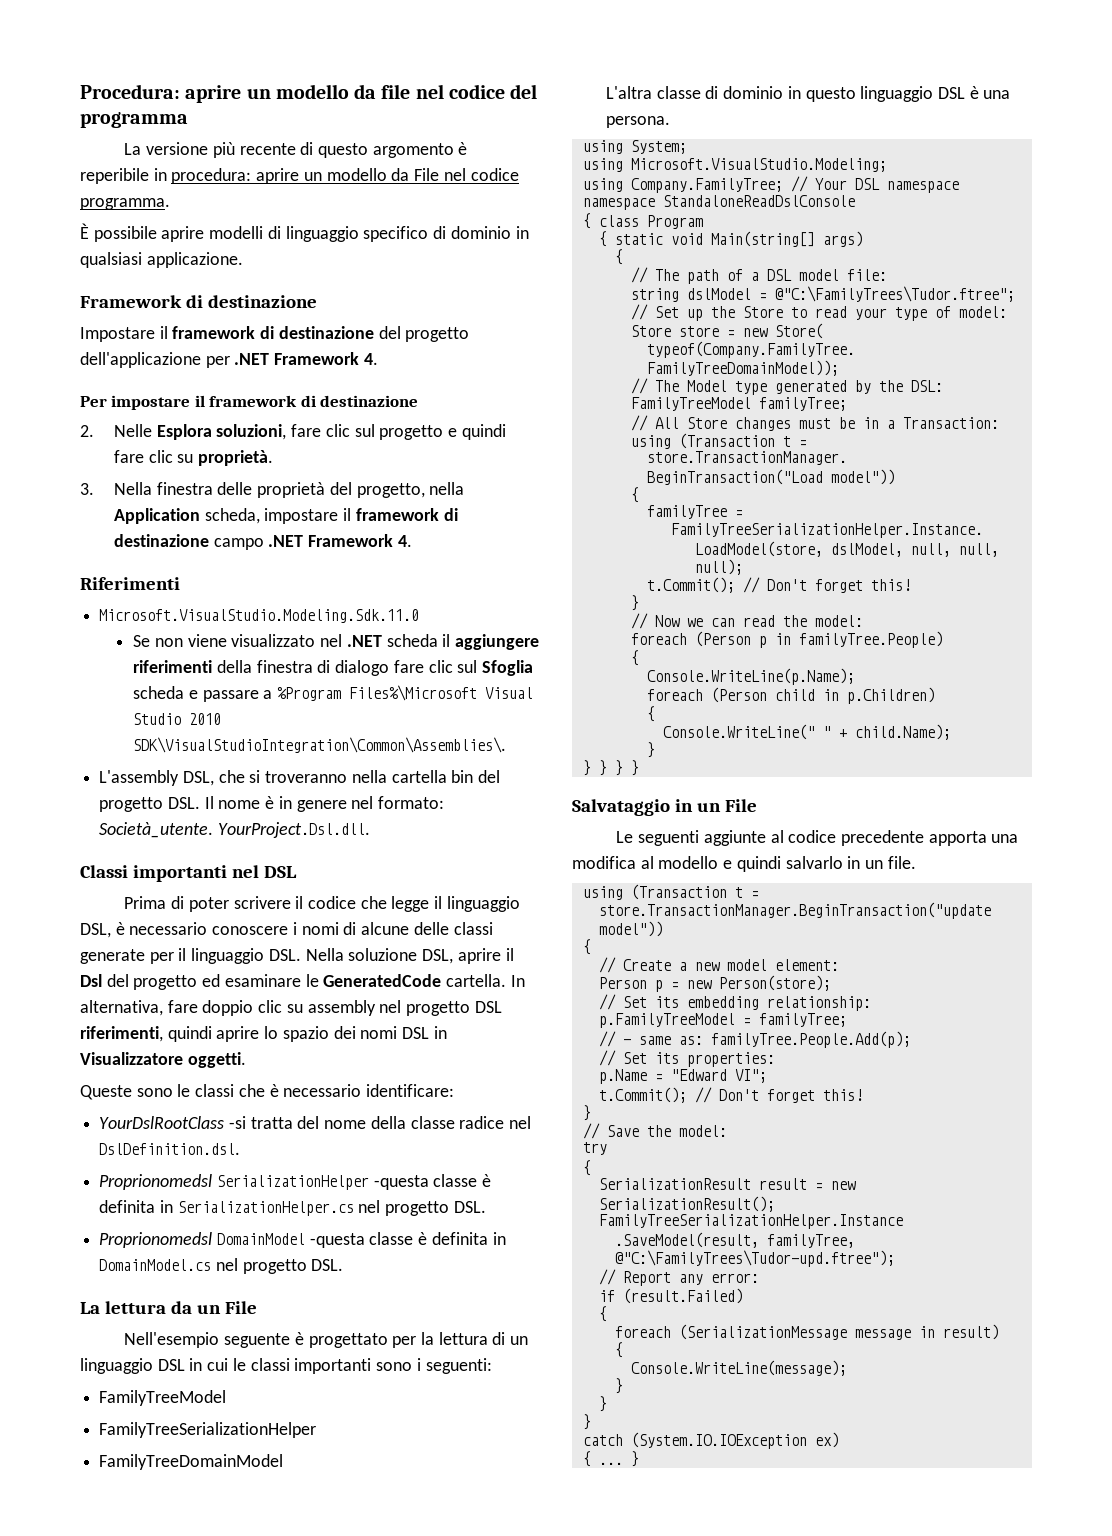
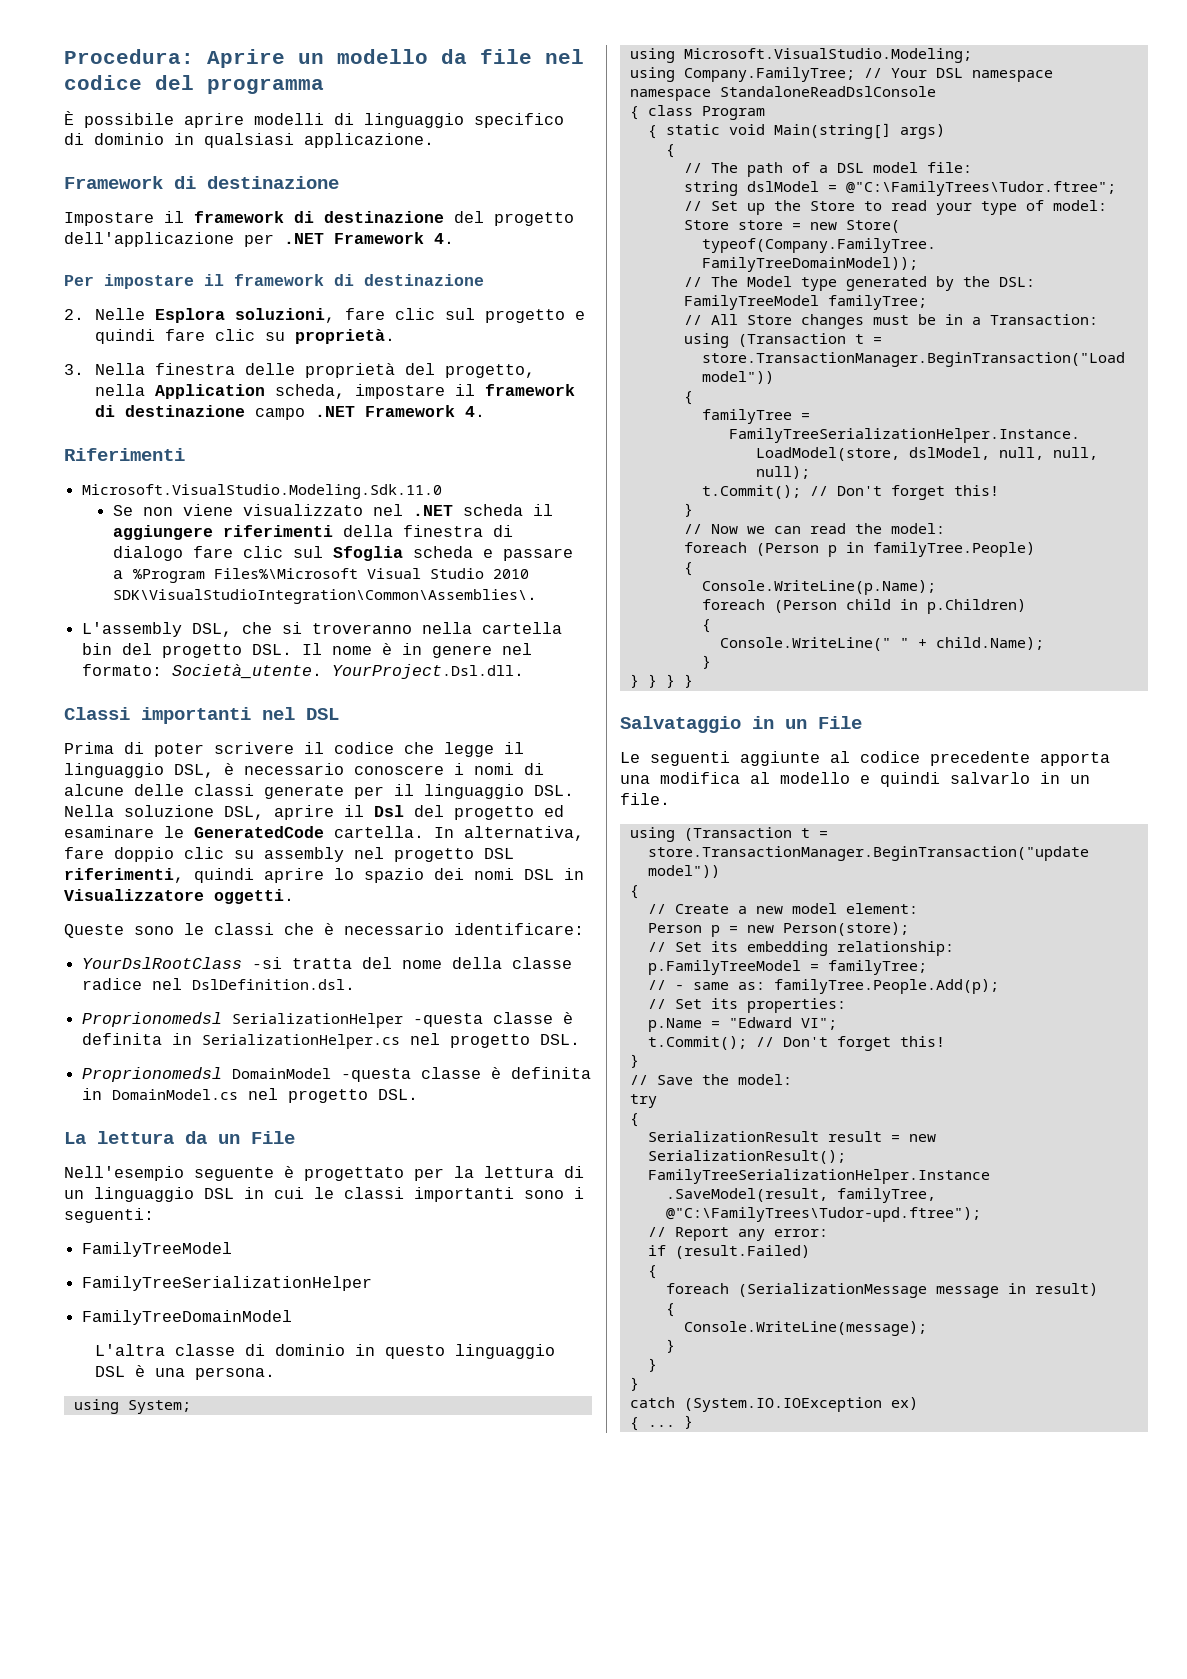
[185,85,242,103] aprire -> [207,49,285,68] Aprire
[124,142,468,158] [80,168,519,184] [80,198,170,210] // La versione più recente di questo argomento è reperibile in procedura: aprire un modello da File nel codice programma. -> (324, 86) none

